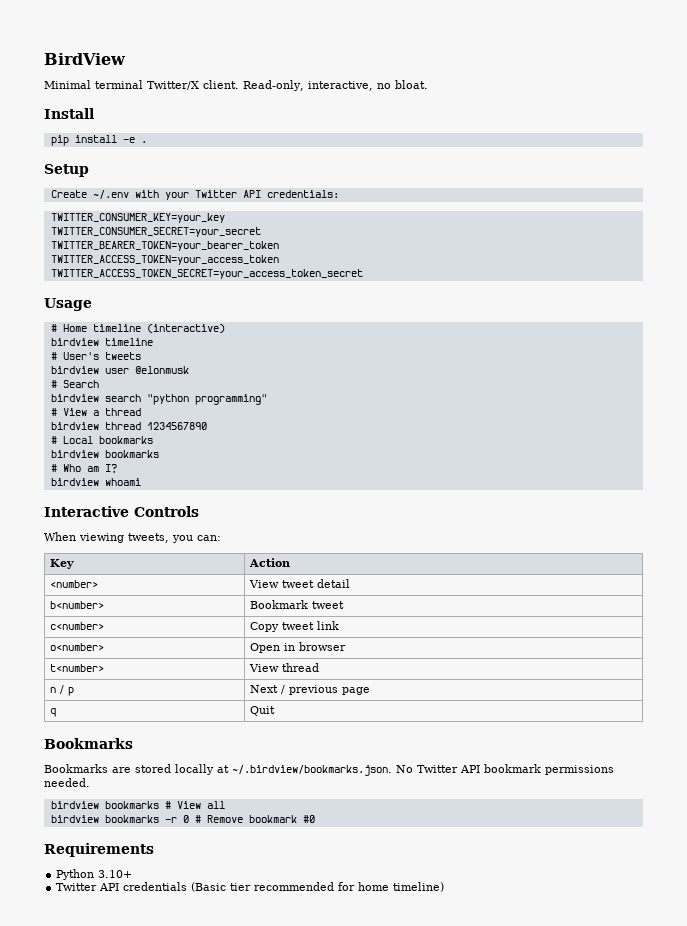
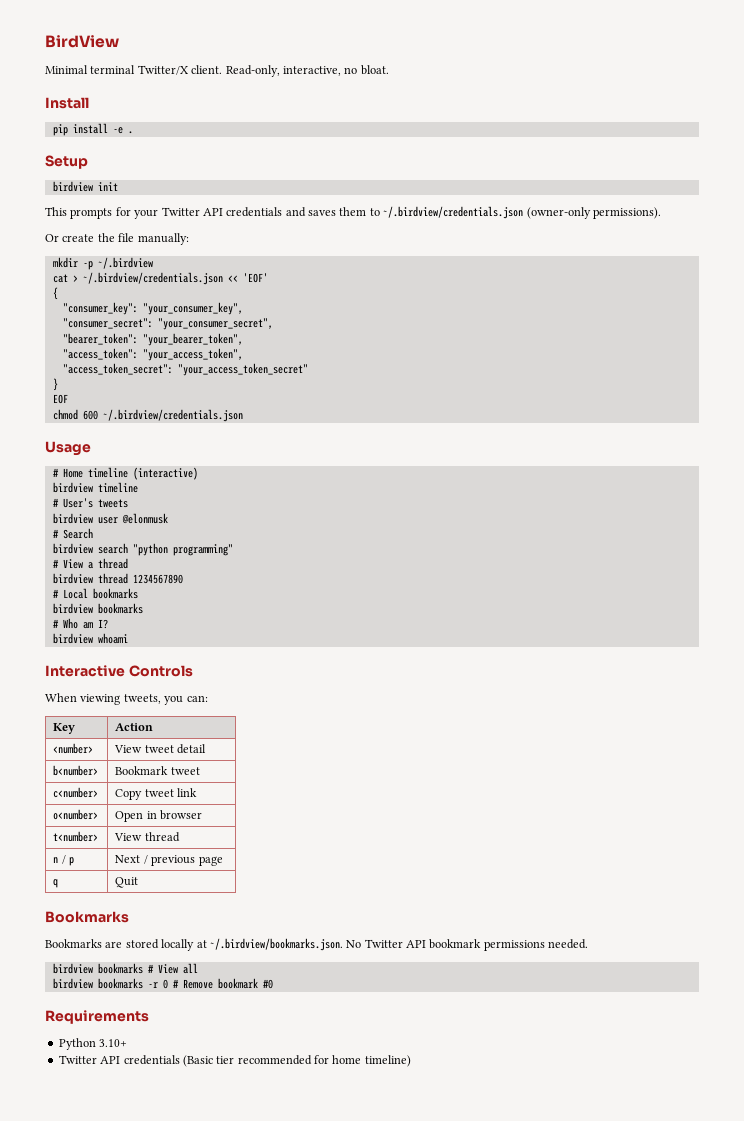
[50,190,339,200] [50,213,225,223] [50,227,261,237] [50,241,279,251] [50,255,279,265] [50,269,363,279] Create ~/.env with your Twitter API credentials: // TWITTER_CONSUMER_KEY=your_key // TWITTER_CONSUMER_SECRET=your_secret // TWITTER_BEARER_TOKEN=your_bearer_token // TWITTER_ACCESS_TOKEN=your_access_token // TWITTER_ACCESS_TOKEN_SECRET=your_access_token_secret -> [52,181,118,192] [45,206,661,219] [45,233,189,245] [52,257,153,270] [52,272,268,285] [52,287,58,300] [62,302,243,315] [62,318,273,330] [62,333,243,346] [62,348,243,361] [62,363,308,376] [52,378,58,391] [52,394,68,404] [52,409,243,422] birdview init // This prompts for your Twitter API credentials and saves them to ~/.birdview/credentials.json (owner-only permissions). // Or create the file manually: // mkdir -p ~/.birdview // cat > ~/.birdview/credentials.json << 'EOF' // { // "consumer_key": "your_consumer_key", // "consumer_secret": "your_consumer_secret", // "bearer_token": "your_bearer_token", // "access_token": "your_access_token", // "access_token_secret": "your_access_token_secret" // } // EOF // chmod 600 ~/.birdview/credentials.json

